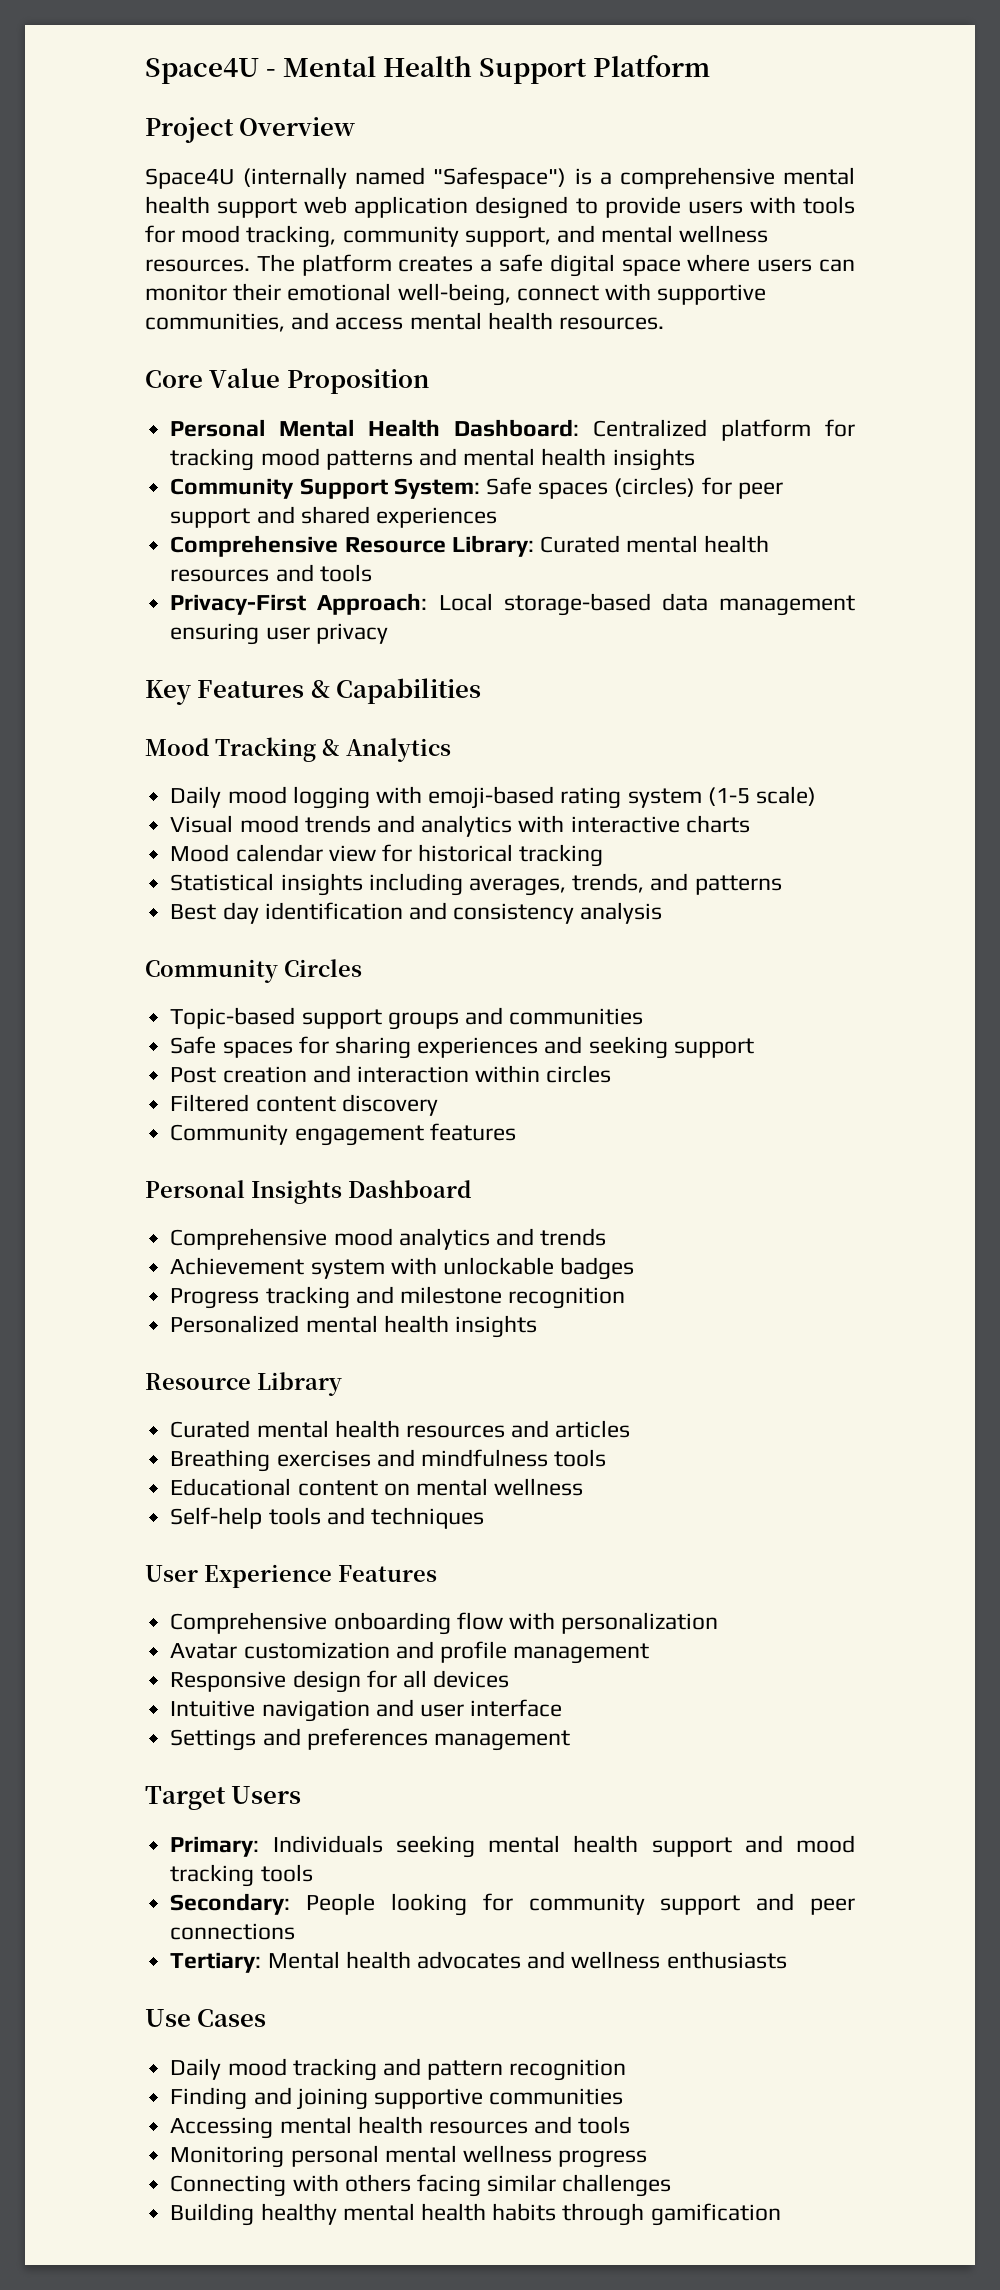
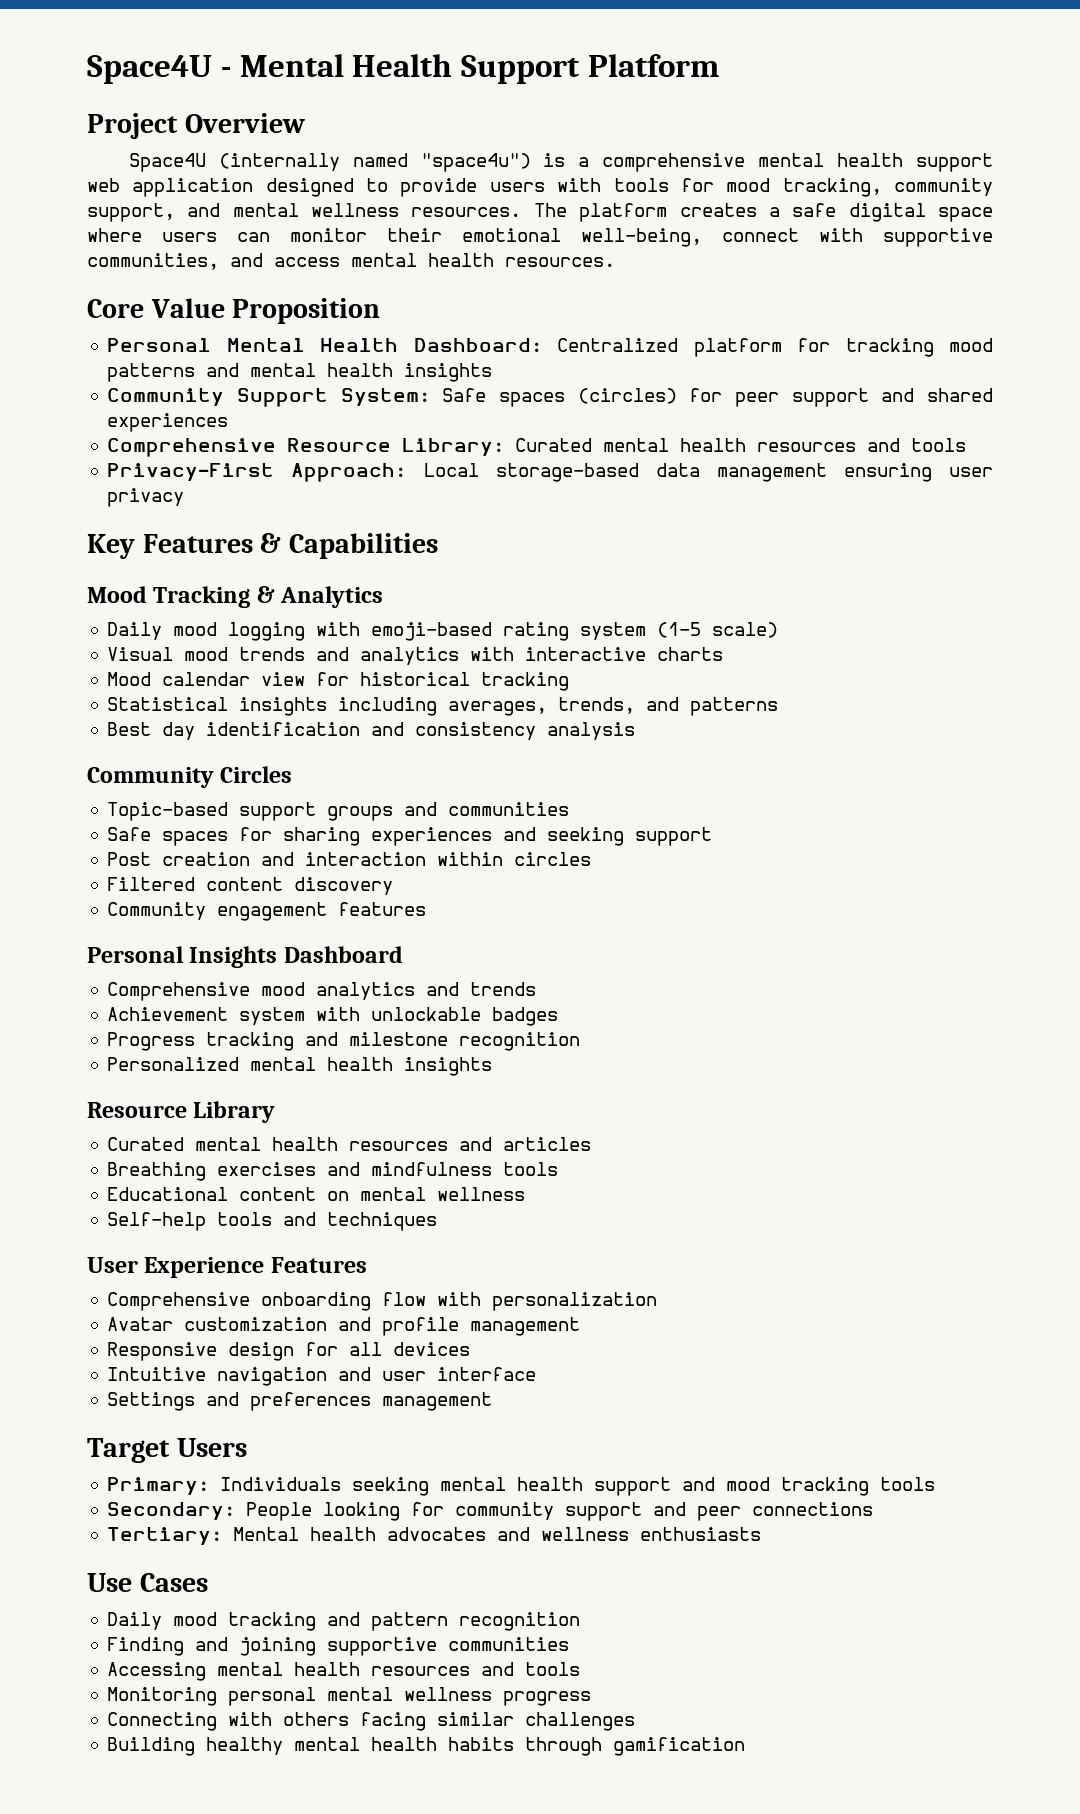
[433,167,567,189] "Safespace") -> [420,153,531,172] "space4u")

